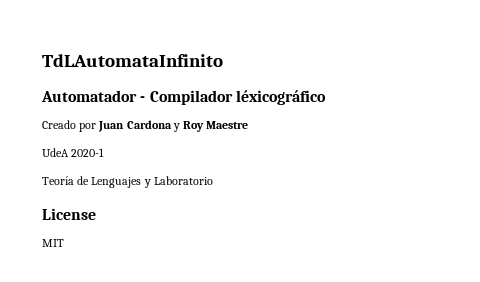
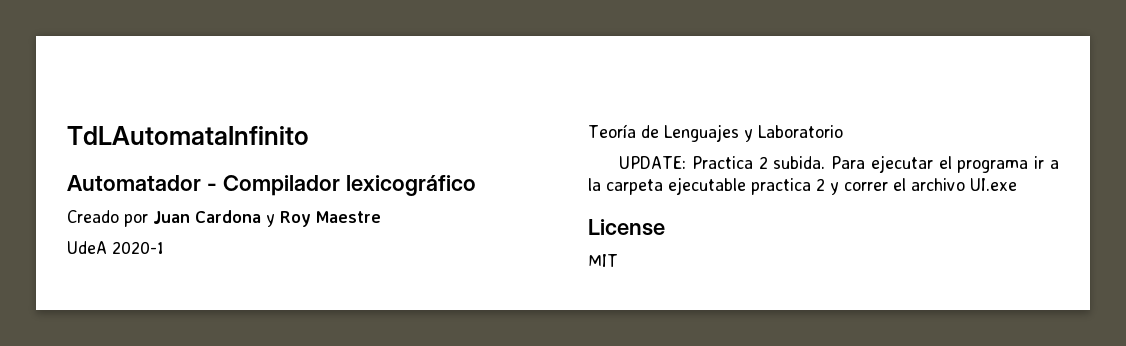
[235,90,326,105] léxicográfico -> [345,175,476,196] lexicográfico
(213, 180) none -> [619,155,1059,173] [588,177,1017,195] // UPDATE: Practica 2 subida. Para ejecutar el programa ir a la carpeta ejecutable practica 2 y correr el archivo UI.exe

